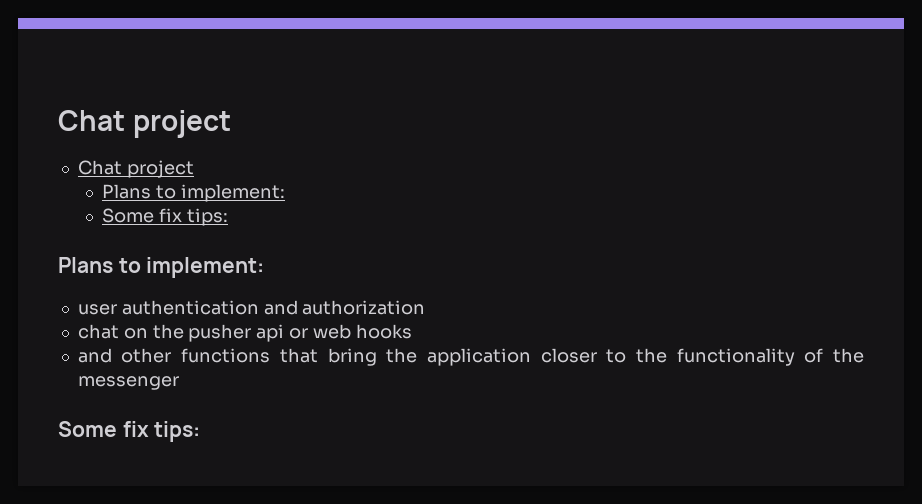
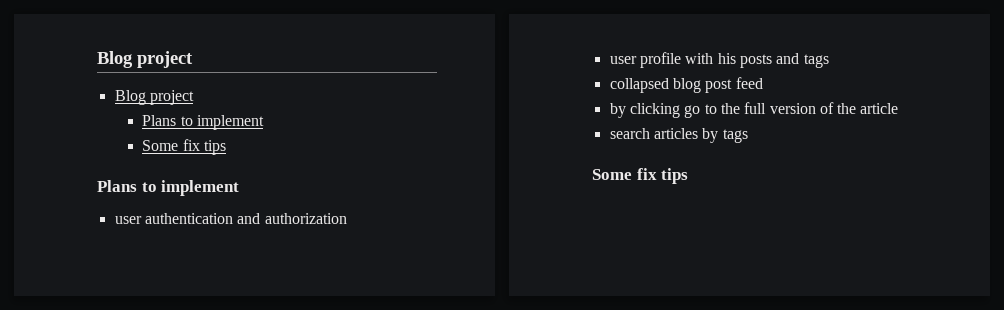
[58,110,231,138] [77,160,122,175] Chat project // Chat -> [97,51,193,68] [114,90,146,105] Blog project // Blog
[180,184,285,202] [102,208,228,226] [58,257,265,278] implement: // Some fix tips: // Plans to implement: -> [197,115,265,130] [142,139,227,155] [97,180,240,196] implement // Some fix tips // Plans to implement
[77,324,412,342] [77,348,865,366] [77,376,179,390] [58,421,201,442] chat on the pusher api or web hooks // and other functions that bring the application closer to the functionality of the messenger // Some fix tips: -> [609,52,829,68] [609,77,763,93] [609,102,899,118] [609,128,748,143] [592,168,689,184] user profile with his posts and tags // collapsed blog post feed // by clicking go to the full version of the article // search articles by tags // Some fix tips

